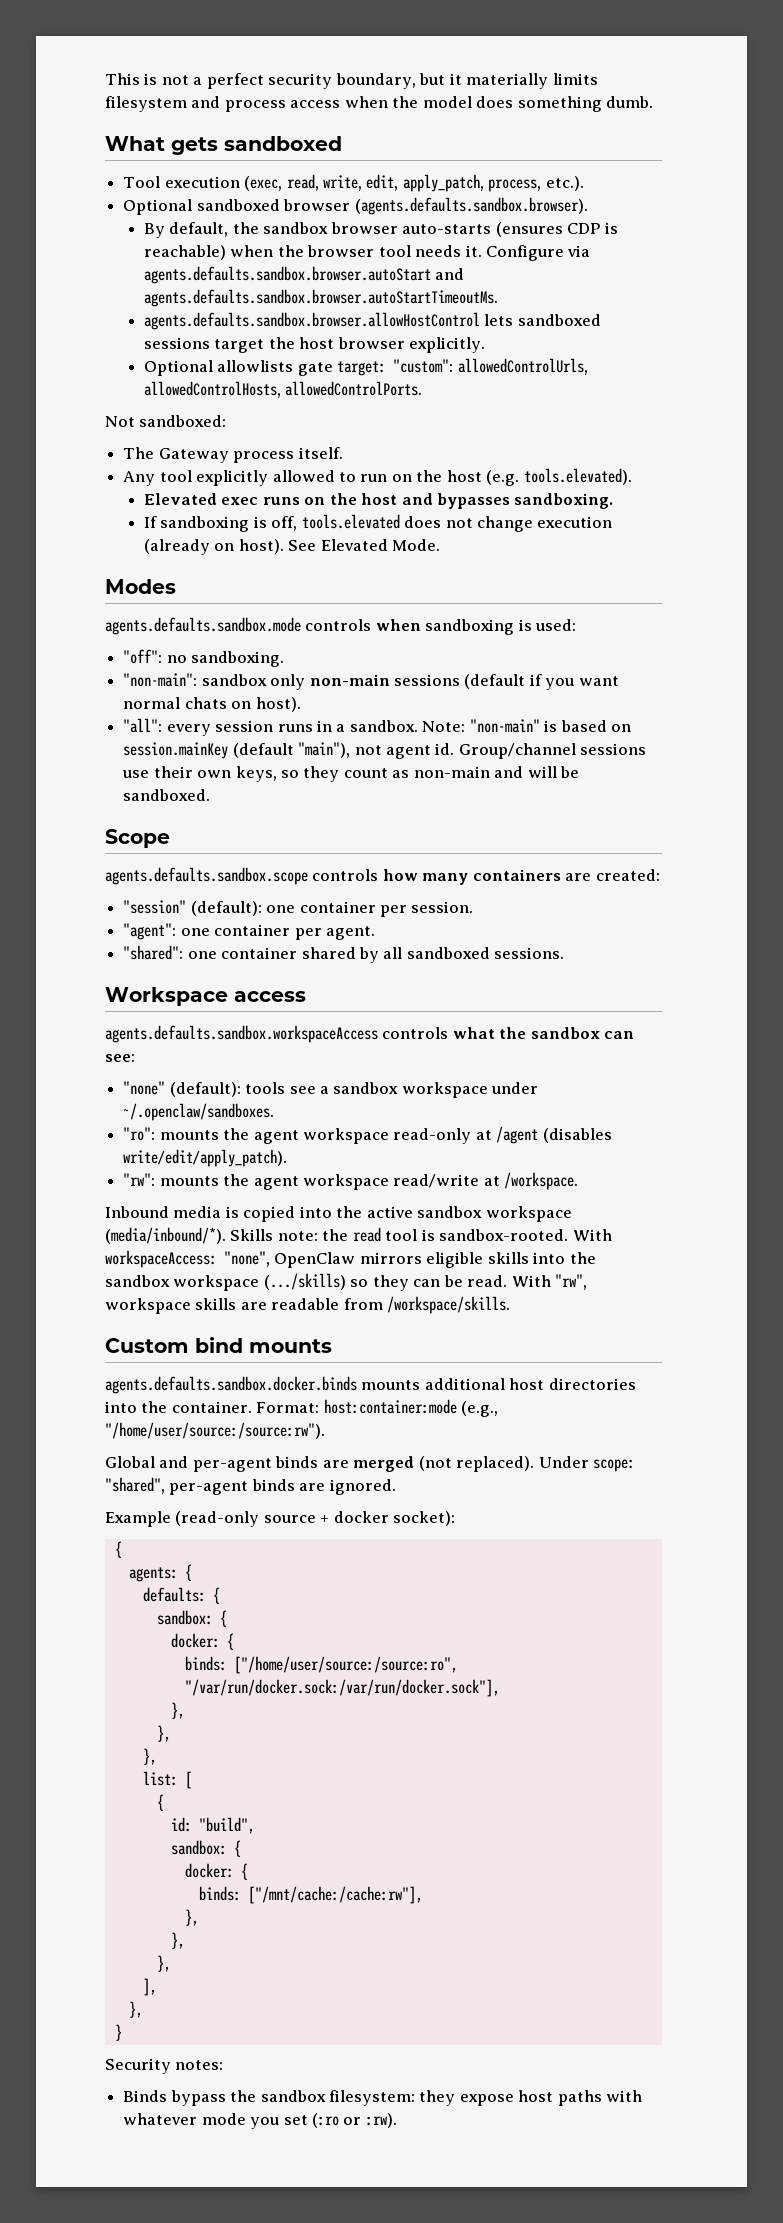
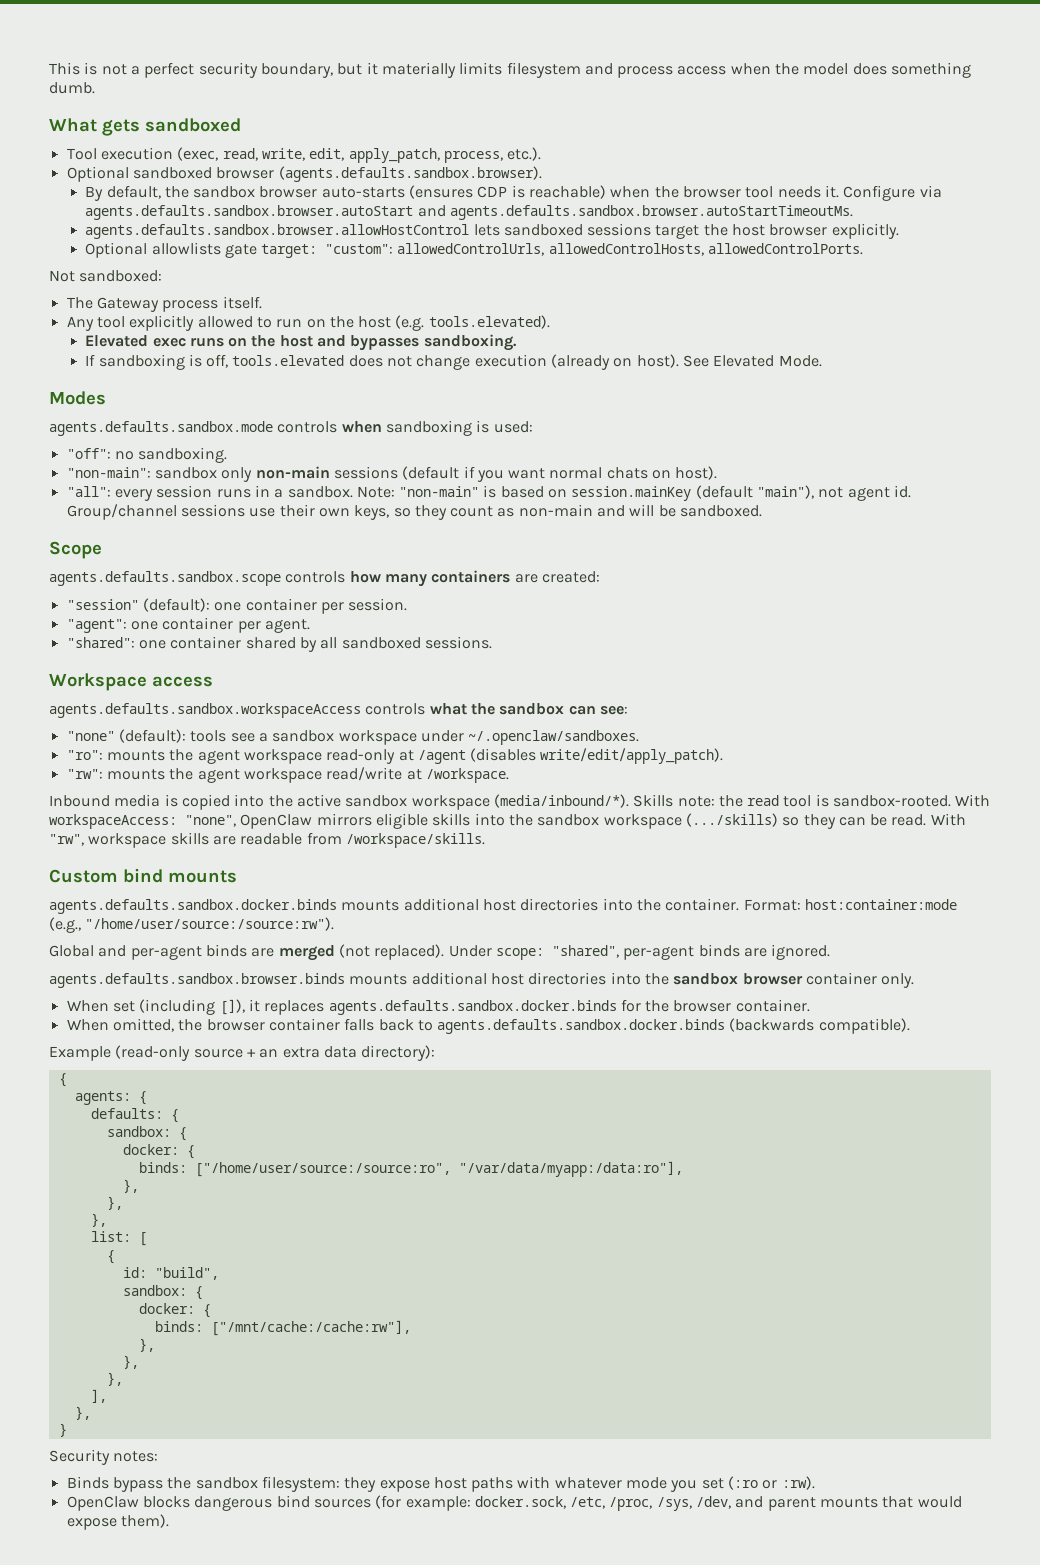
(396, 1487) none -> [49,972,915,988] [66,999,810,1015] [66,1018,910,1034] // agents.defaults.sandbox.browser.binds mounts additional host directories into the sandbox browser container only. // When set (including []), it replaces agents.defaults.sandbox.docker.binds for the browser container. // When omitted, the browser container falls back to agents.defaults.sandbox.docker.binds (backwards compatible).
[333,1511,456,1526] docker socket): -> [259,1045,436,1061] an extra data directory):
[184,1679,500,1697] "/var/run/docker.sock:/var/run/docker.sock"], -> [458,1161,683,1177] "/var/data/myapp:/data:ro"],
(397, 2120) none -> [66,1495,962,1511] [66,1514,169,1530] // OpenClaw blocks dangerous bind sources (for example: docker.sock, /etc, /proc, /sys, /dev, and parent mounts that would expose them).

